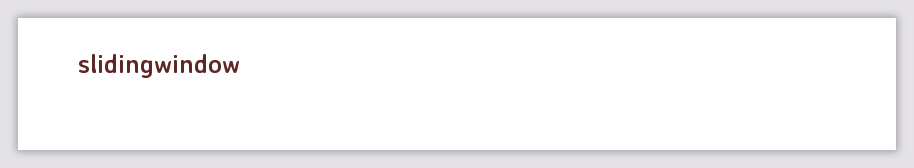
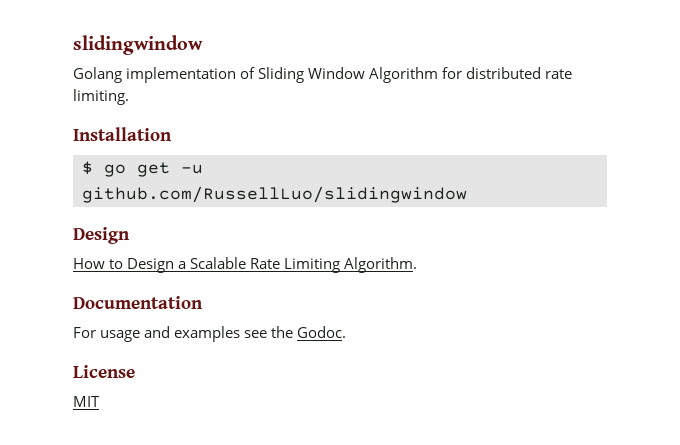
(240, 66) none -> [73,67,573,83] [73,89,129,105] [73,127,172,141] [82,161,203,177] [82,186,467,203] [73,227,130,244] [73,257,418,273] [73,296,203,309] [73,326,347,342] [73,365,135,378] [73,396,100,407] // Golang implementation of Sliding Window Algorithm for distributed rate limiting. // Installation // $ go get -u github.com/RussellLuo/slidingwindow // Design // How to Design a Scalable Rate Limiting Algorithm. // Documentation // For usage and examples see the Godoc. // License // MIT

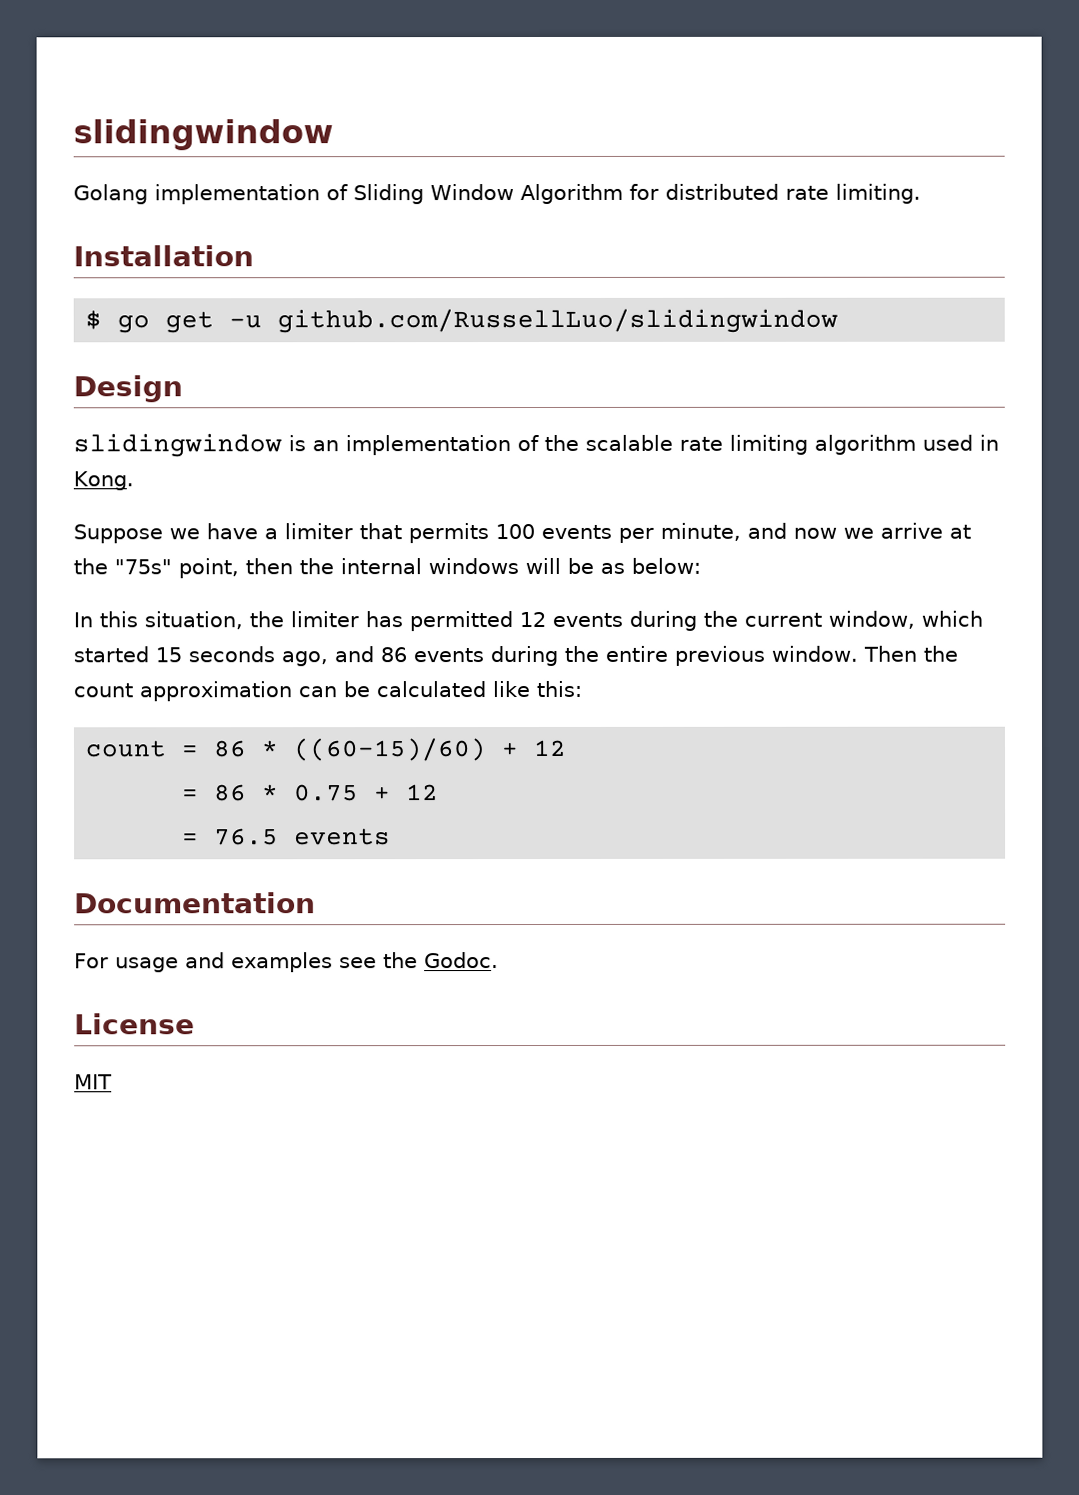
[73,257,418,273] How to Design a Scalable Rate Limiting Algorithm. -> [73,433,999,458] [73,471,134,491] [73,522,971,544] [73,557,701,579] [73,610,983,632] [73,645,958,667] [73,680,582,702] [85,738,568,762] [182,784,440,802] [182,828,392,846] slidingwindow is an implementation of the scalable rate limiting algorithm used in Kong. // Suppose we have a limiter that permits 100 events per minute, and now we arrive at the "75s" point, then the internal windows will be as below: // In this situation, the limiter has permitted 12 events during the current window, which started 15 seconds ago, and 86 events during the entire previous window. Then the count approximation can be calculated like this: // count = 86 * ((60-15)/60) + 12 // = 86 * 0.75 + 12 // = 76.5 events

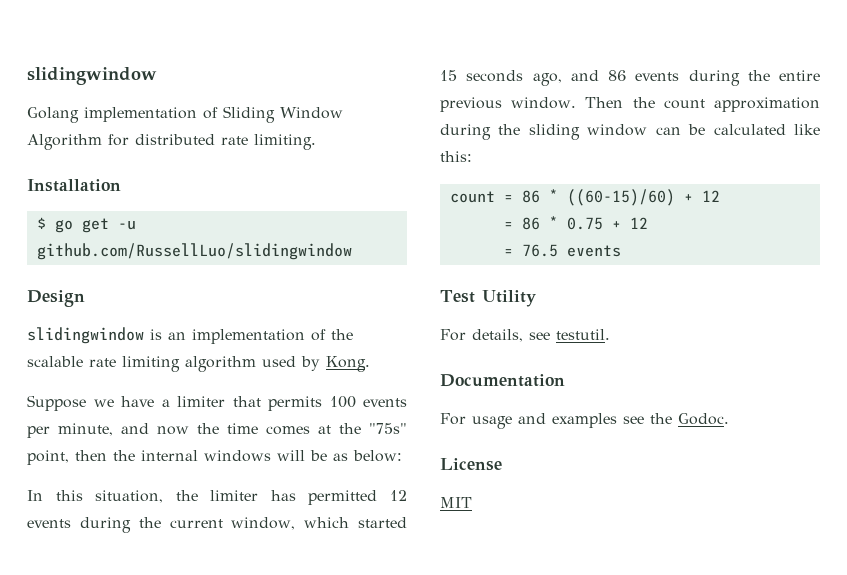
[979,434,999,451] in -> [301,356,320,371] by
[843,522,943,539] we arrive -> [197,423,310,435] the time comes
(292, 691) none -> [440,124,648,140] during the sliding window
(392, 837) none -> [440,290,536,307] [440,329,610,342] // Test Utility // For details, see testutil.

